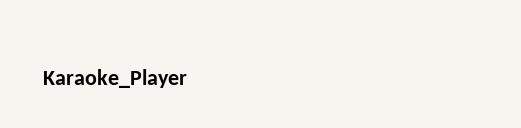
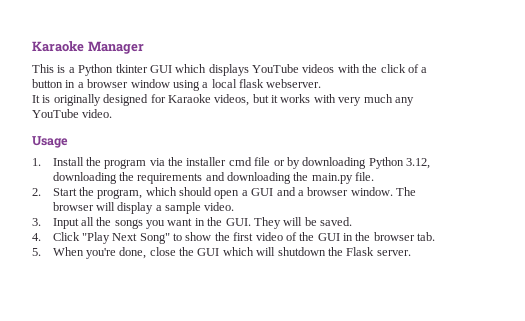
[43,69,187,88] Karaoke_Player -> [32,41,144,54] [32,64,428,76] [32,79,322,91] [32,94,414,106] [32,109,113,118] [32,136,68,148] [32,157,431,169] [52,172,375,184] [32,187,417,199] [52,202,235,214] [32,217,353,229] [32,232,436,244] [32,247,411,259] Karaoke Manager // This is a Python tkinter GUI which displays YouTube videos with the click of a button in a browser window using a local flask webserver. // It is originally designed for Karaoke videos, but it works with very much any YouTube video. // Usage // 1. Install the program via the installer cmd file or by downloading Python 3.12, downloading the requirements and downloading the main.py file. // 2. Start the program, which should open a GUI and a browser window. The browser will display a sample video. // 3. Input all the songs you want in the GUI. They will be saved. // 4. Click "Play Next Song" to show the first video of the GUI in the browser tab. // 5. When you're done, close the GUI which will shutdown the Flask server.

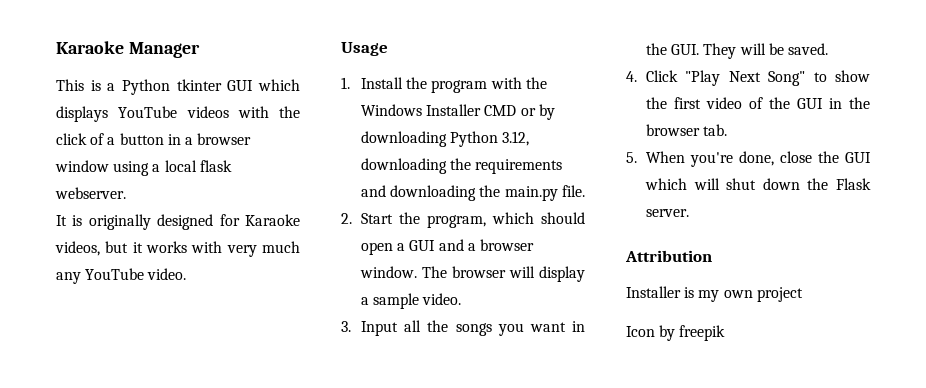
[149,157,271,166] via the installer cmd file -> [490,77,547,89] [360,104,517,116] with the Windows Installer CMD
[277,247,326,256] shutdown -> [726,178,800,190] shut down
(411, 253) none -> [625,250,712,262] [626,286,803,302] [626,325,726,341] // Attribution // Installer is my own project // Icon by freepik

